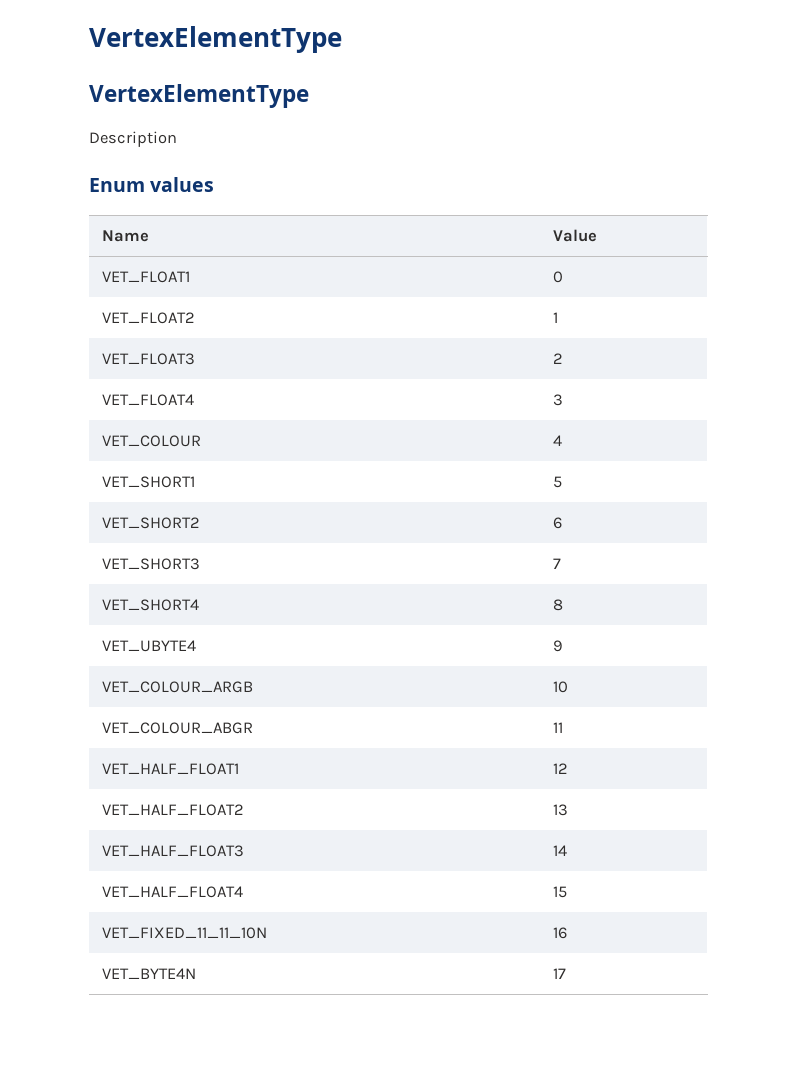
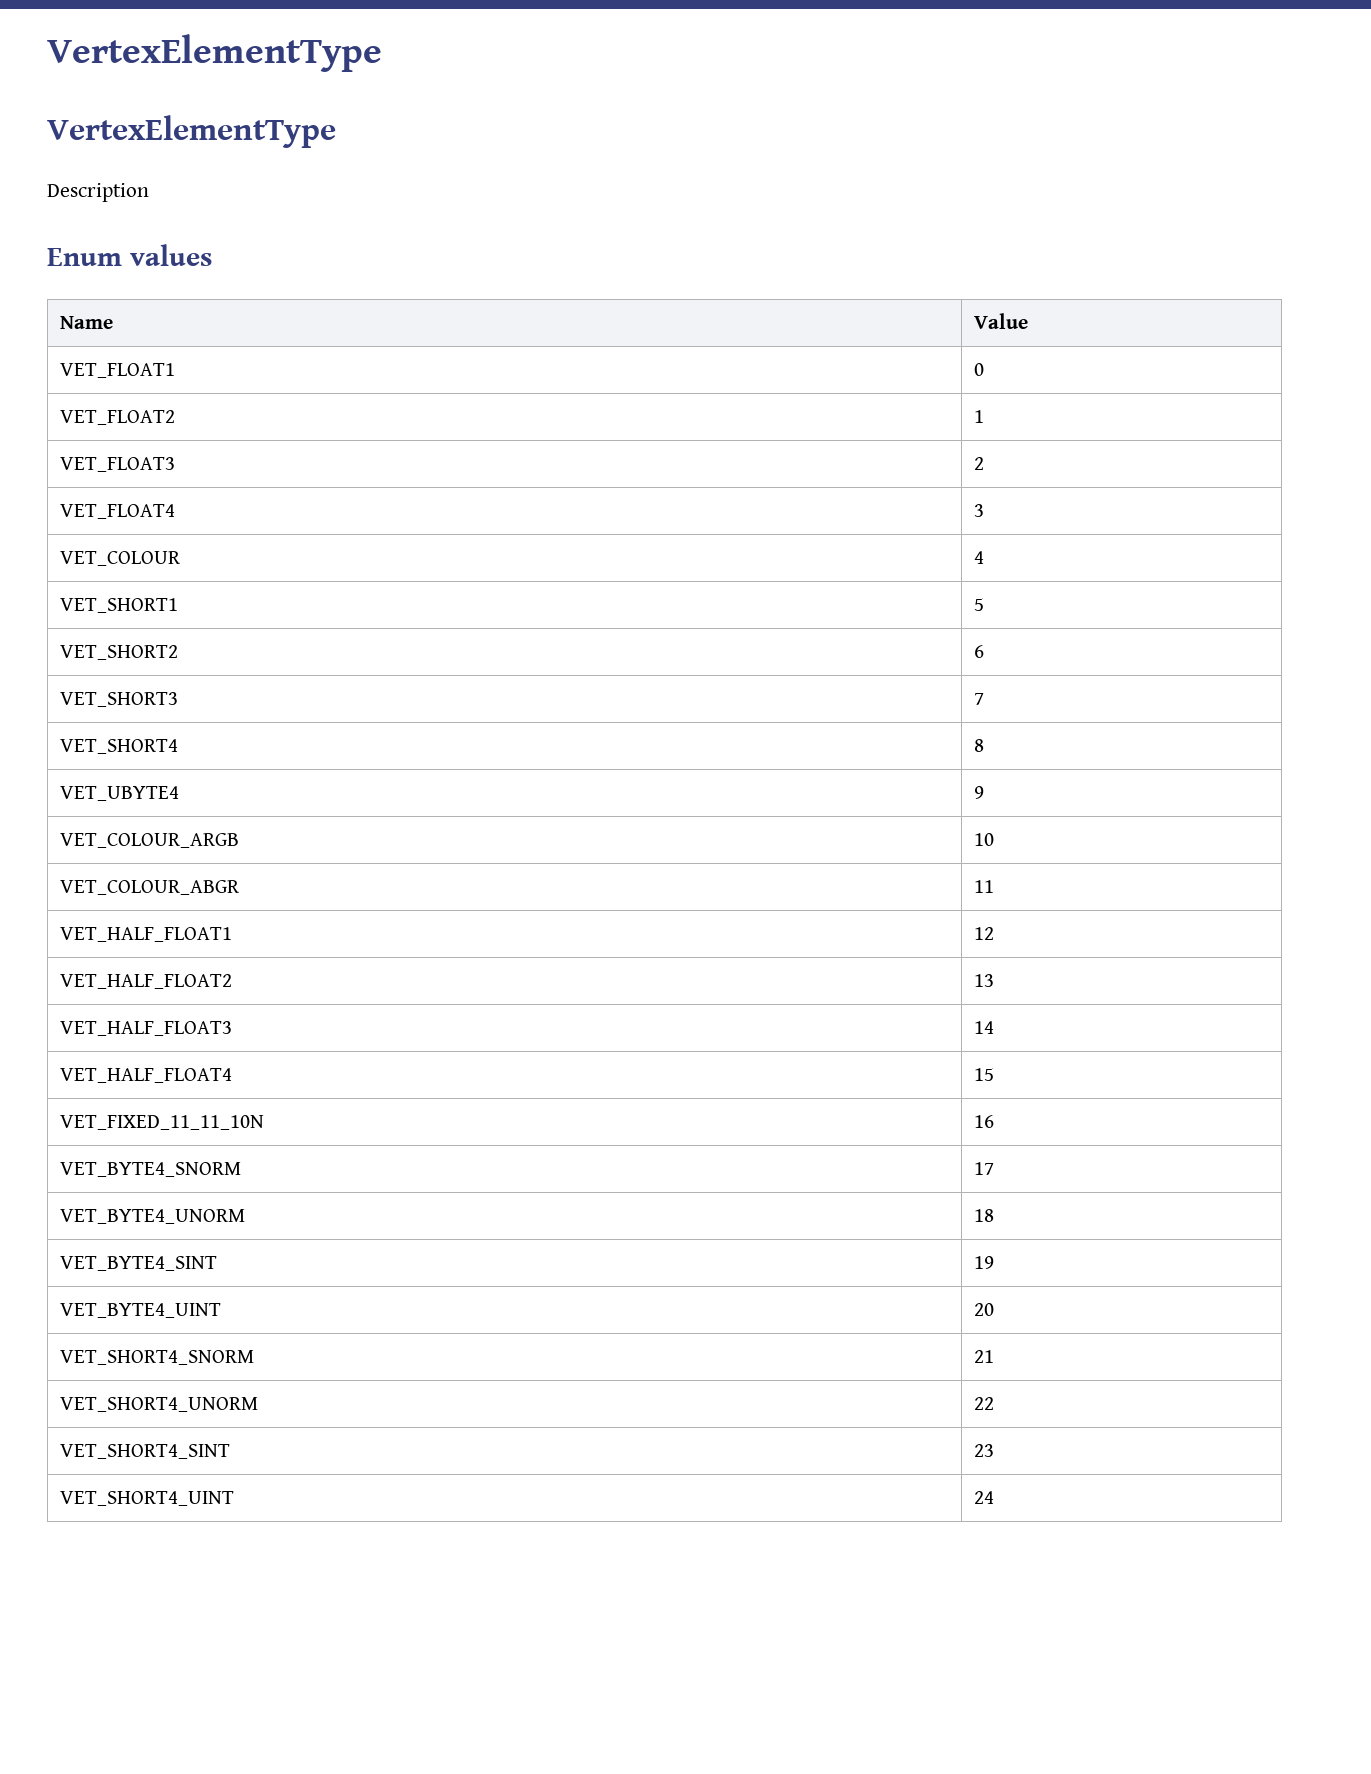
[101,968,196,979] VET_BYTE4N -> [59,1162,241,1177] VET_BYTE4_SNORM
(566, 973) none -> [59,1209,245,1224] [973,1209,994,1222] [59,1256,217,1271] [973,1256,994,1269] [59,1303,221,1318] [973,1303,994,1316] [59,1350,254,1365] [973,1350,994,1363] [59,1397,258,1412] [973,1397,994,1410] [59,1444,230,1459] [973,1444,994,1457] [59,1491,234,1506] [973,1491,994,1504] // VET_BYTE4_UNORM | 18 // VET_BYTE4_SINT | 19 // VET_BYTE4_UINT | 20 // VET_SHORT4_SNORM | 21 // VET_SHORT4_UNORM | 22 // VET_SHORT4_SINT | 23 // VET_SHORT4_UINT | 24

